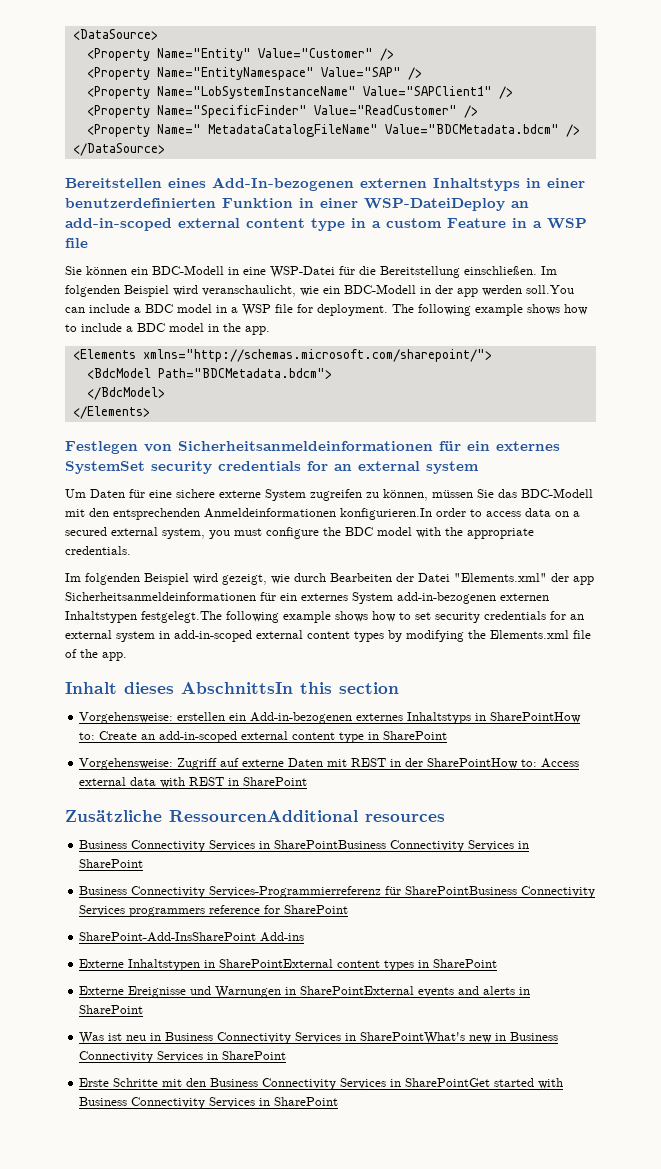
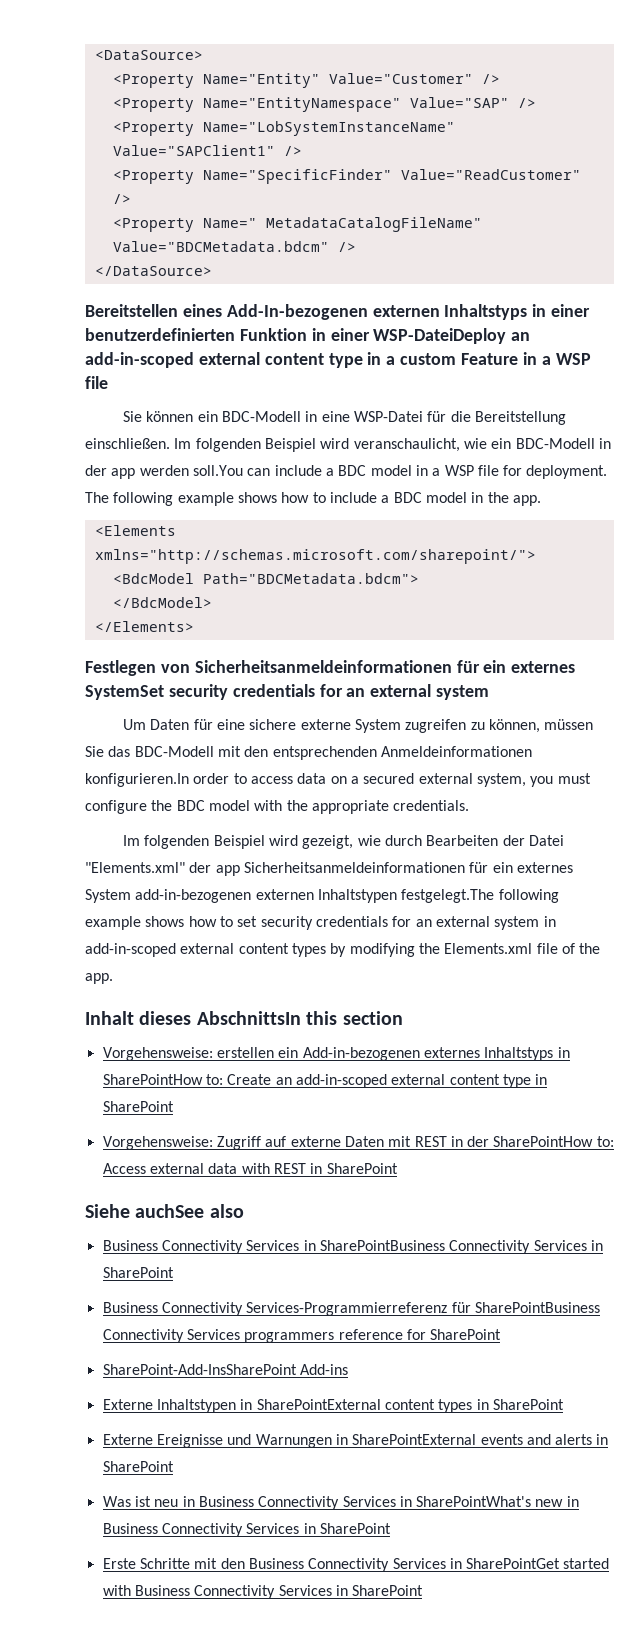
[65,810,445,822] Zusätzliche RessourcenAdditional resources -> [85,1204,244,1218] Siehe auchSee also

